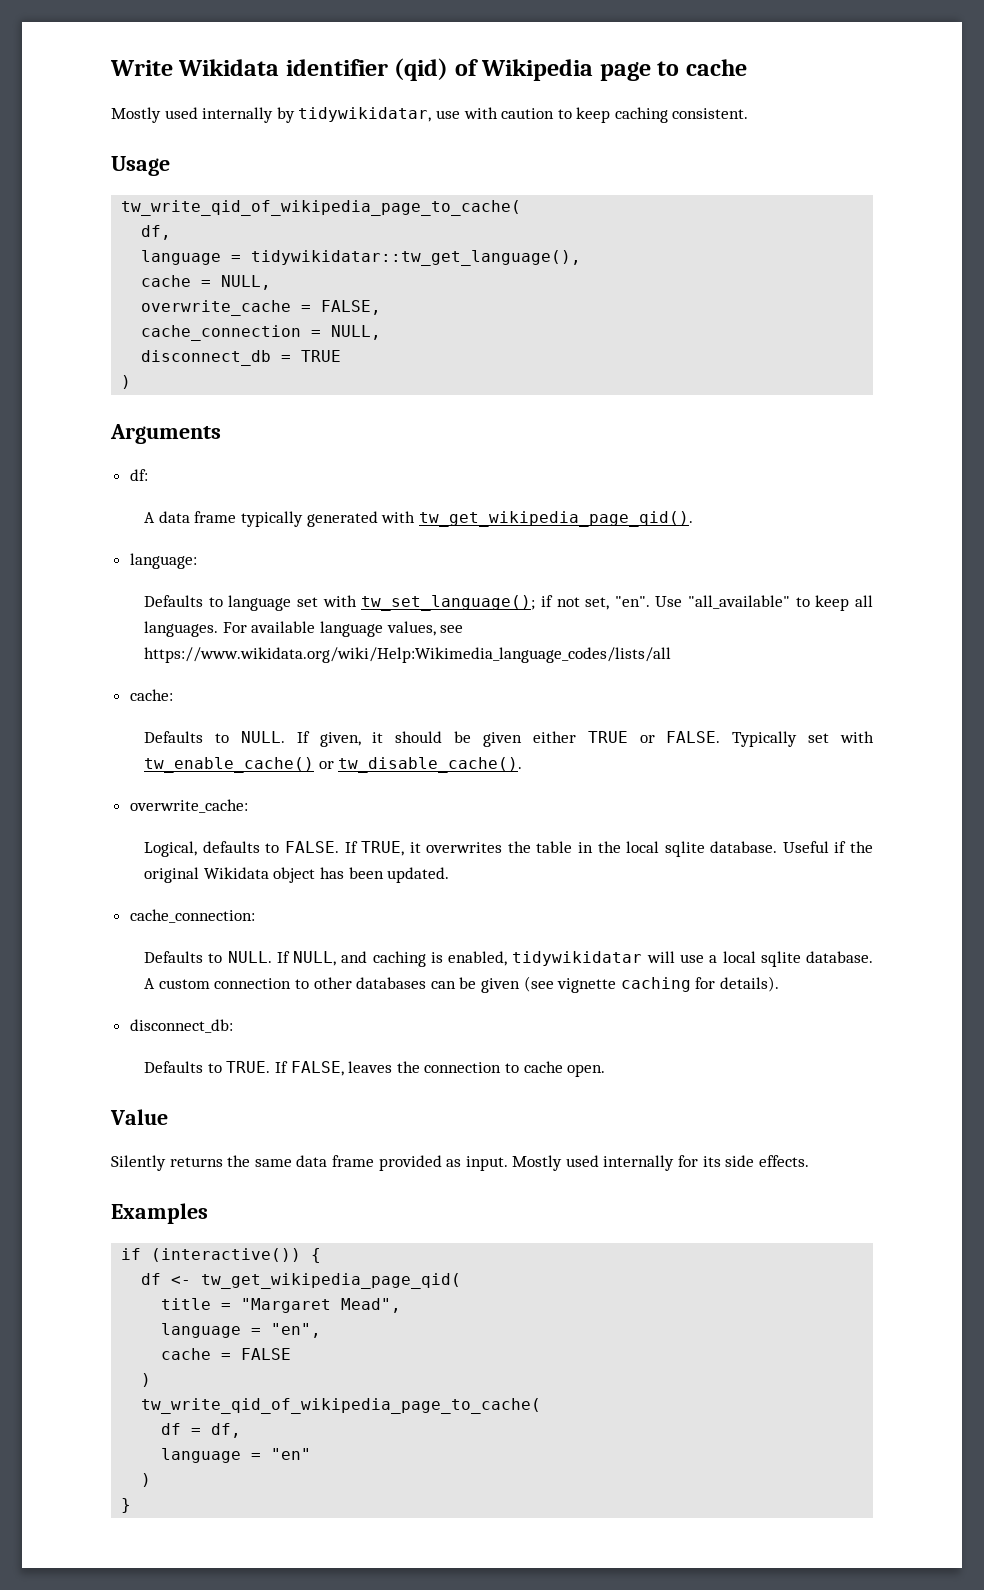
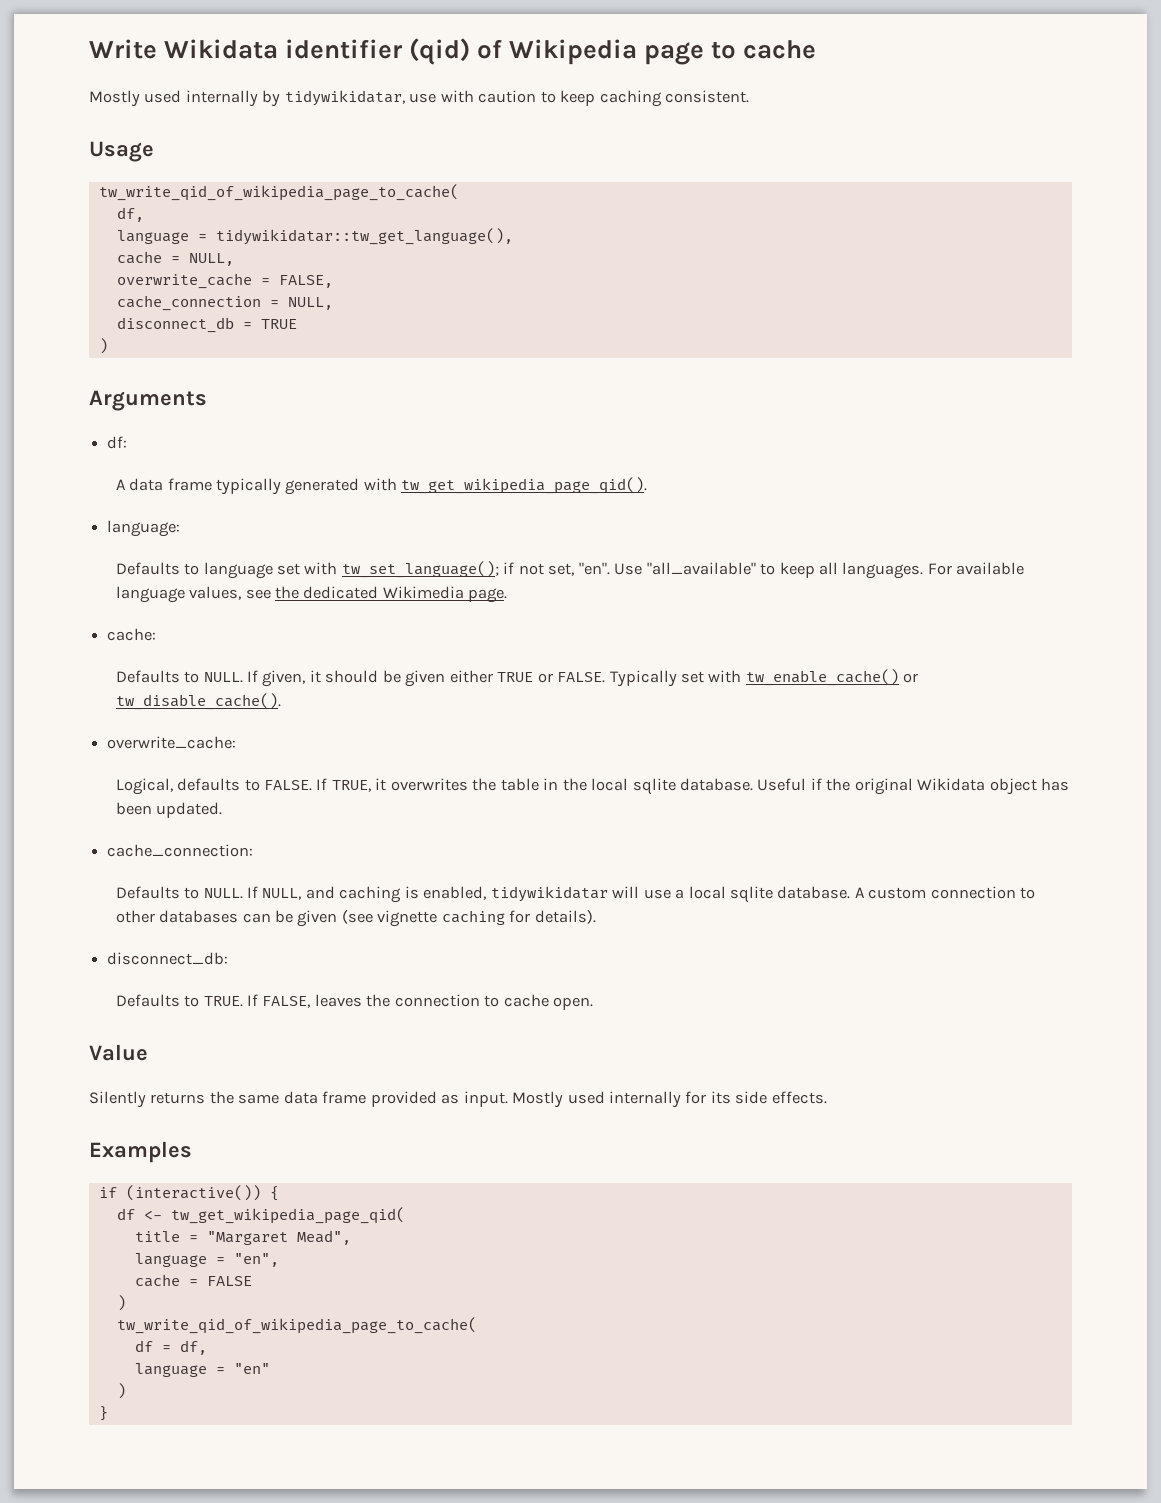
[144,647,672,663] https://www.wikidata.org/wiki/Help:Wikimedia_language_codes/lists/all -> [274,586,508,603] the dedicated Wikimedia page.

